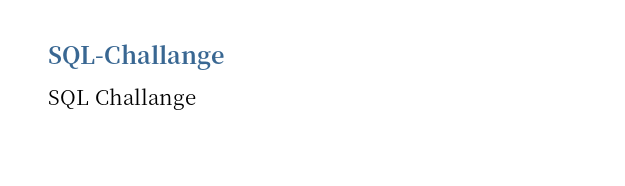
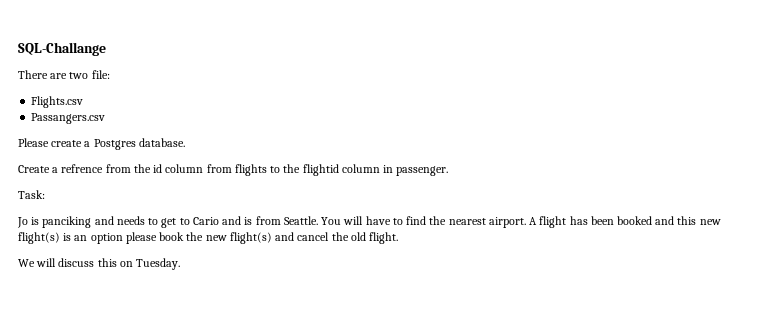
[48,88,196,110] SQL Challange -> [18,70,110,79] [31,96,84,108] [31,113,106,124] [18,138,185,150] [18,164,449,176] [18,190,45,199] [17,216,721,228] [18,232,399,244] [18,258,181,270] There are two file: // Flights.csv // Passangers.csv // Please create a Postgres database. // Create a refrence from the id column from flights to the flightid column in passenger. // Task: // Jo is panciking and needs to get to Cario and is from Seattle. You will have to find the nearest airport. A flight has been booked and this new flight(s) is an option please book the new flight(s) and cancel the old flight. // We will discuss this on Tuesday.

